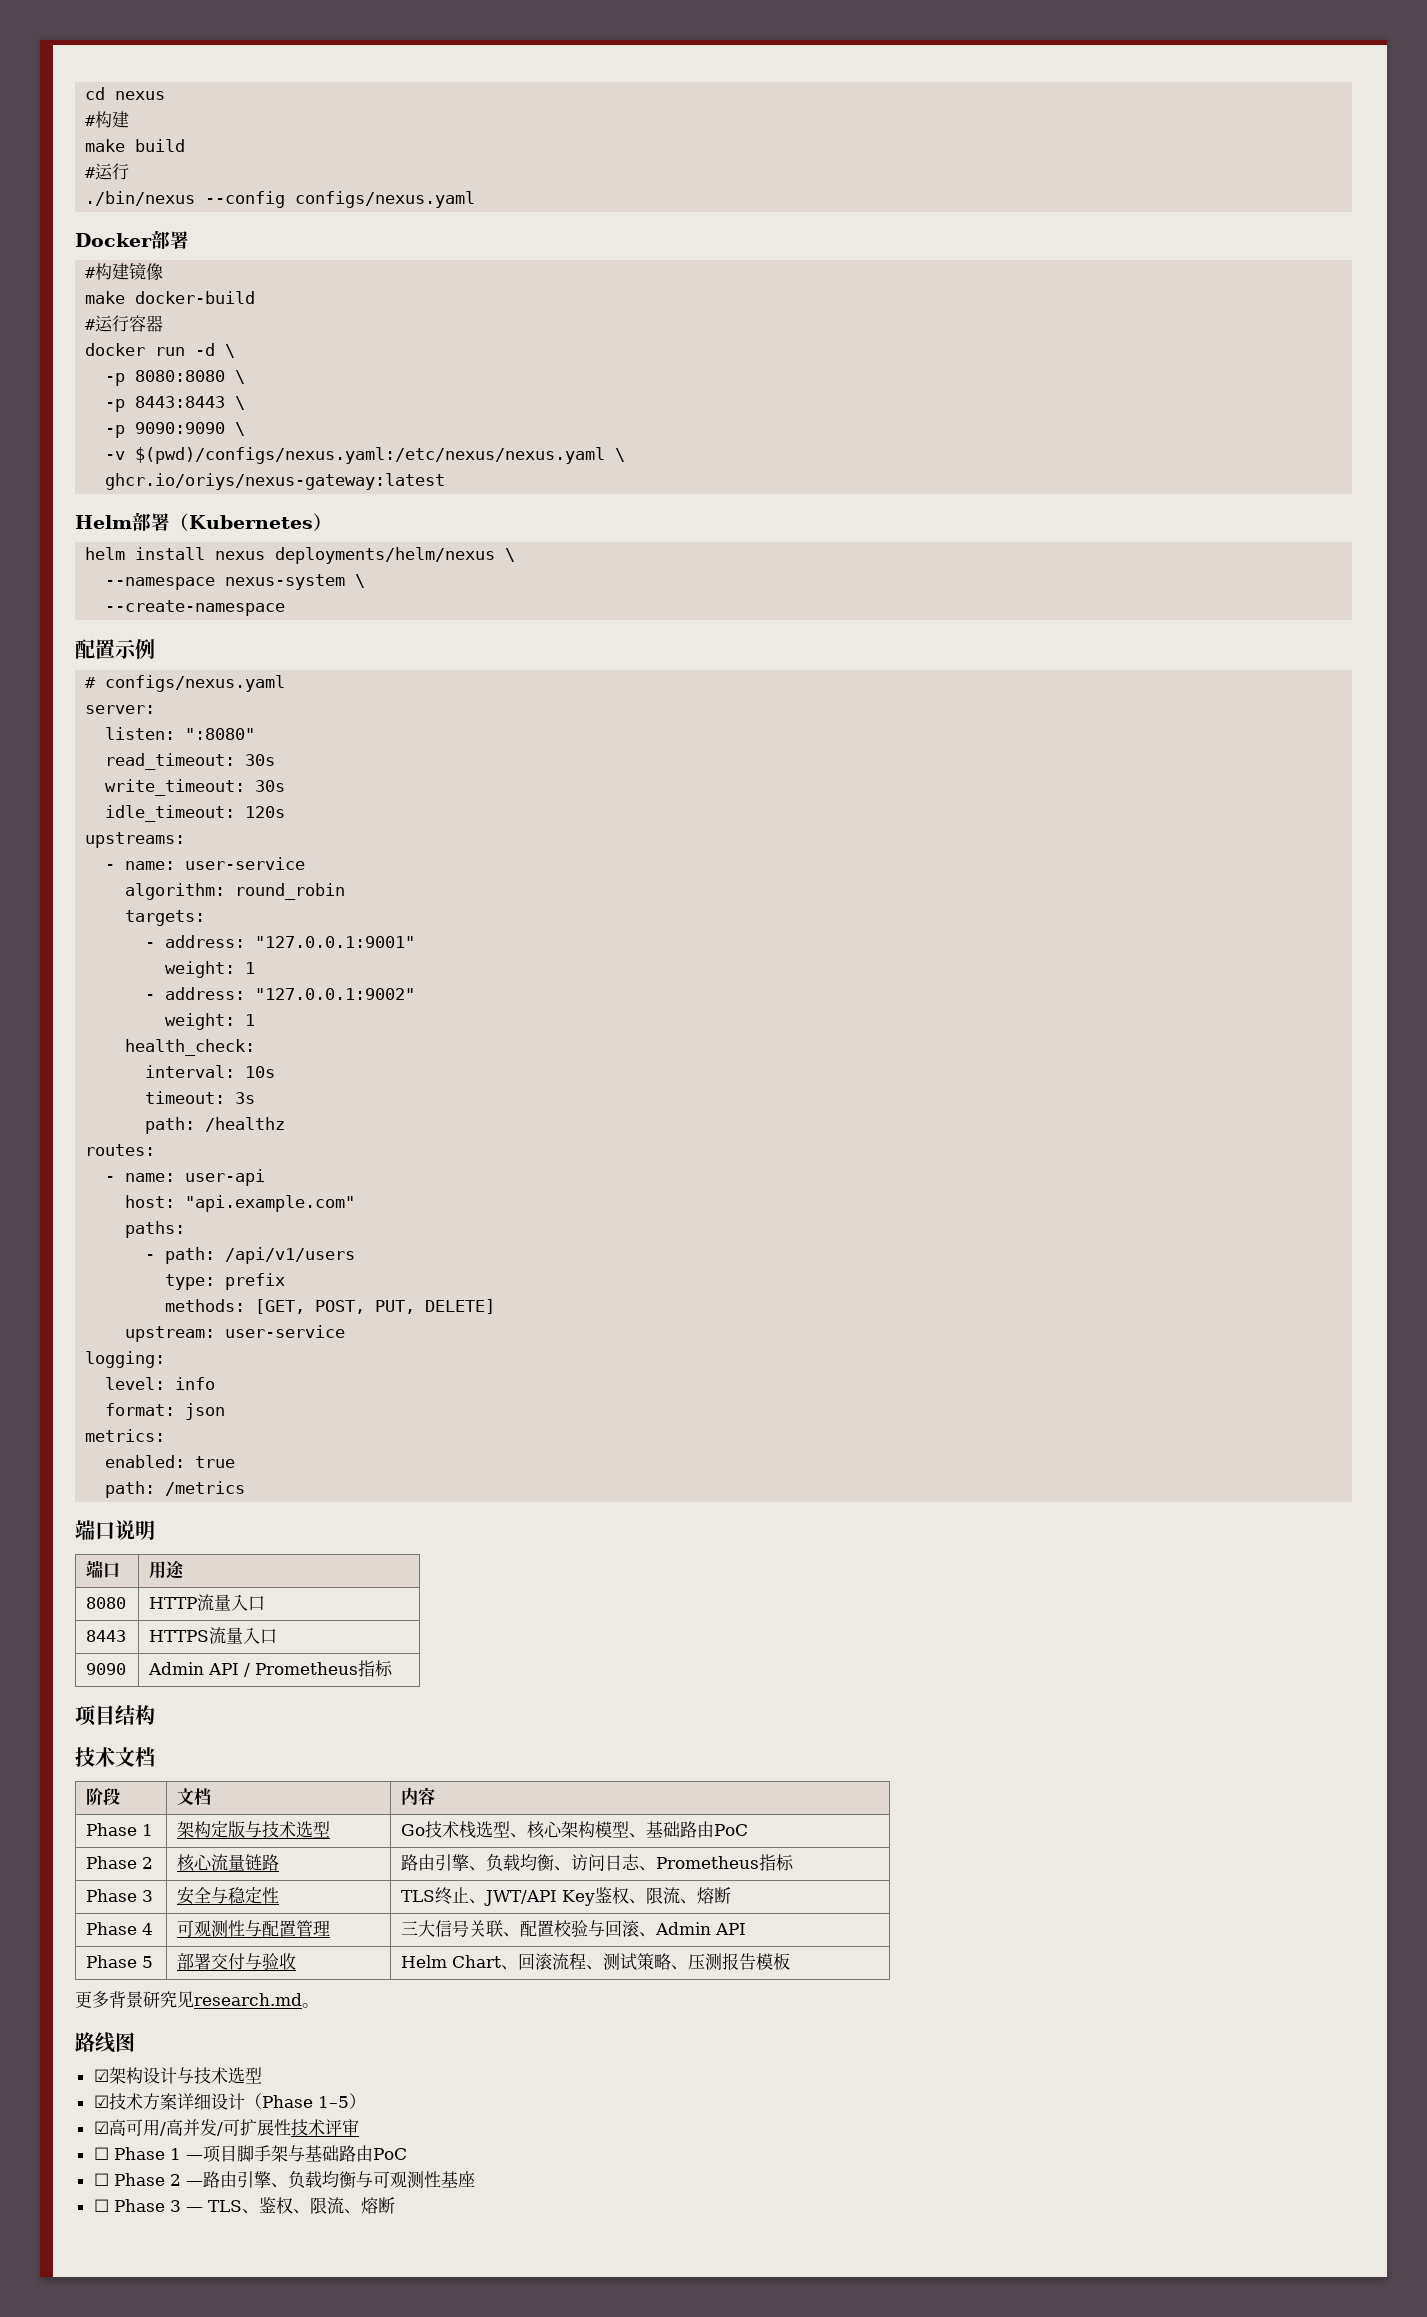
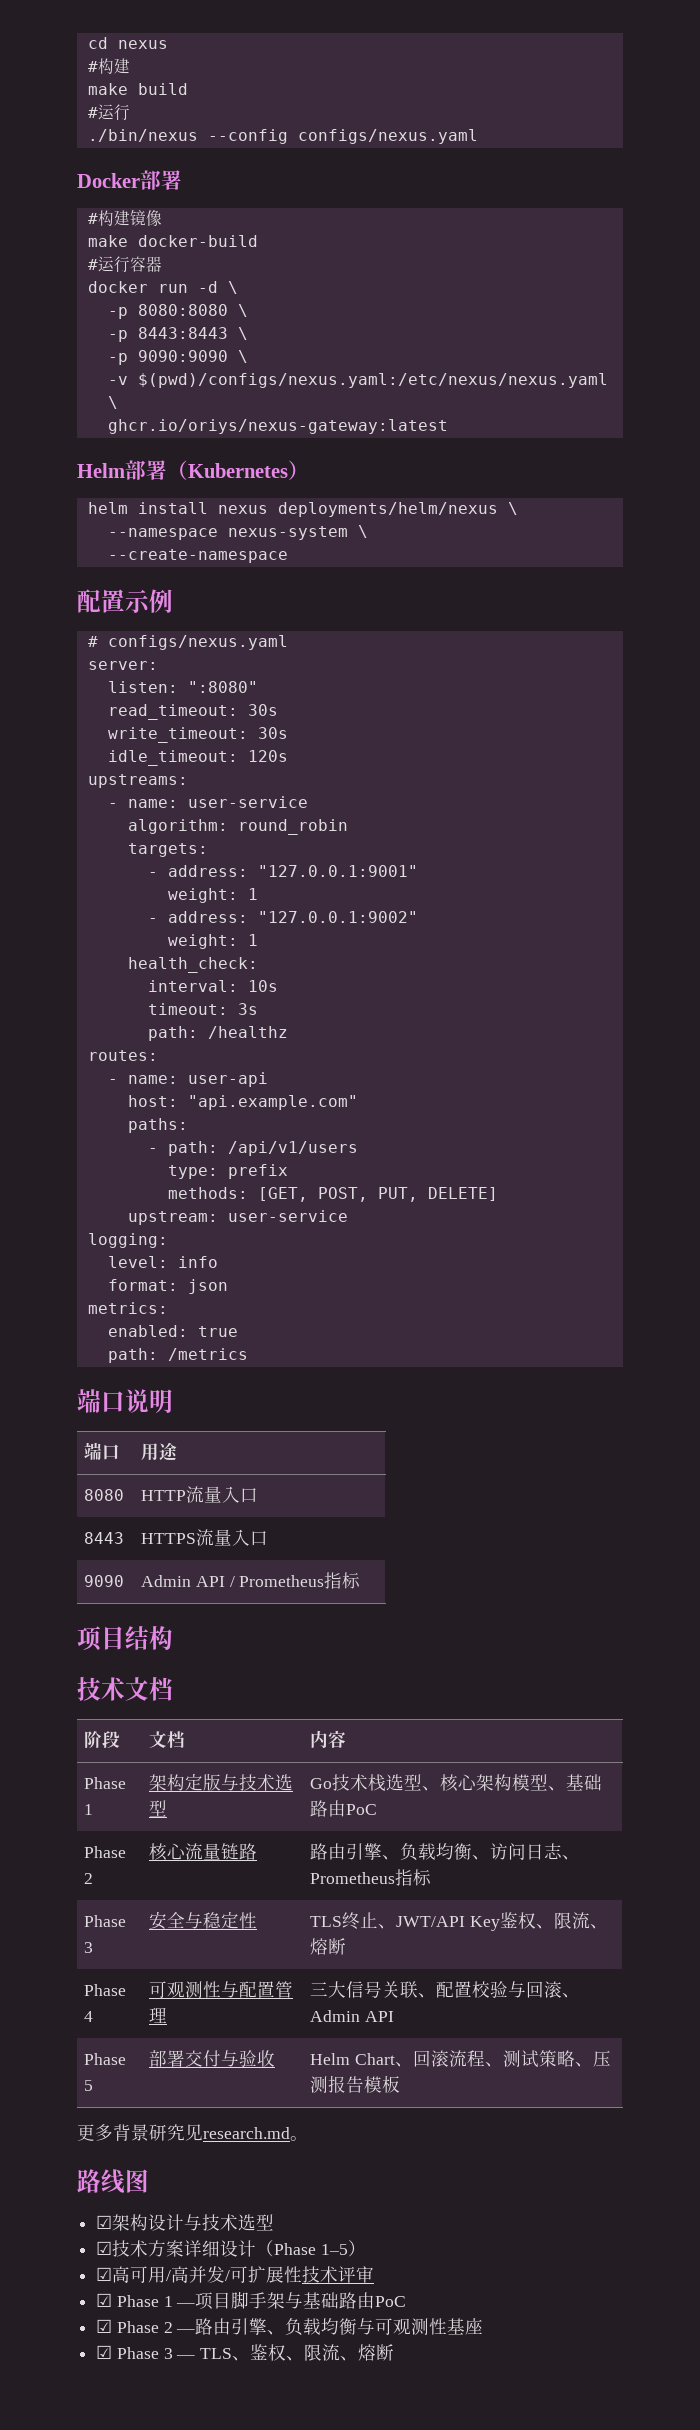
[93,2147,109,2160] ☐ -> [96,2293,113,2307] ☑
[93,2173,109,2186] ☐ -> [96,2319,113,2333] ☑
[93,2199,109,2212] ☐ -> [96,2345,113,2359] ☑

